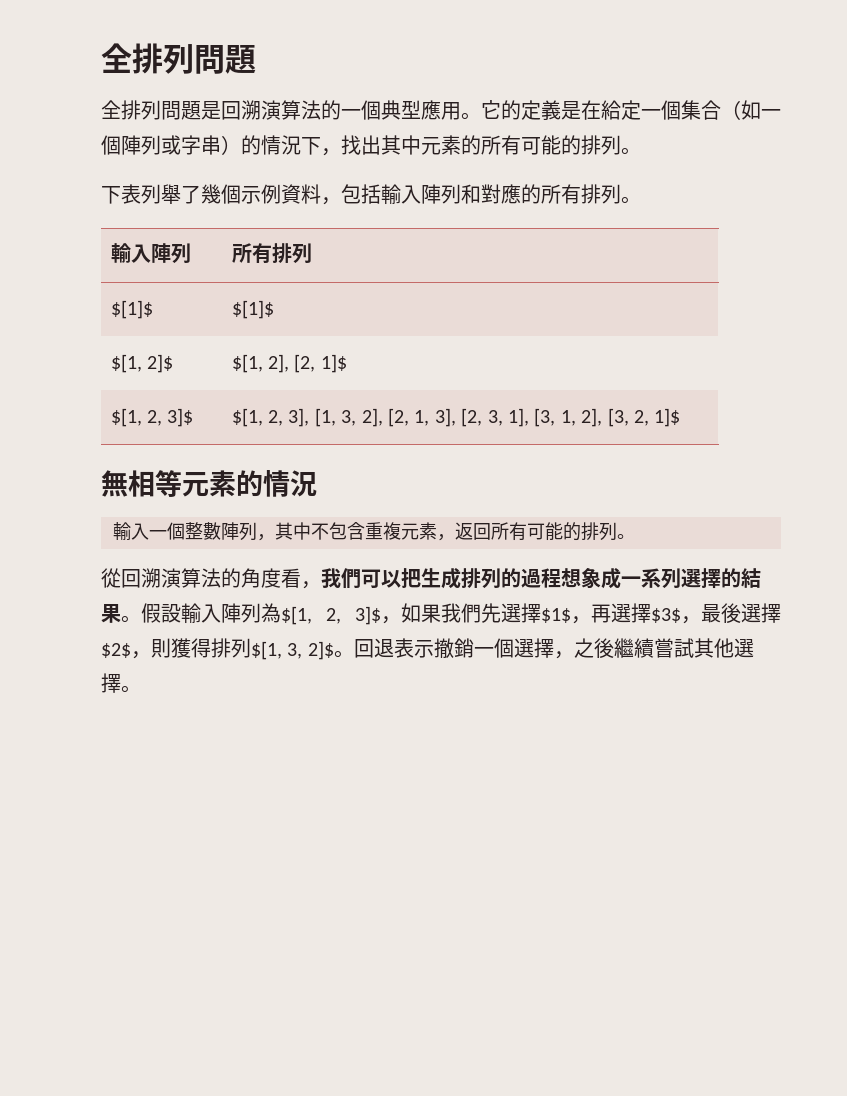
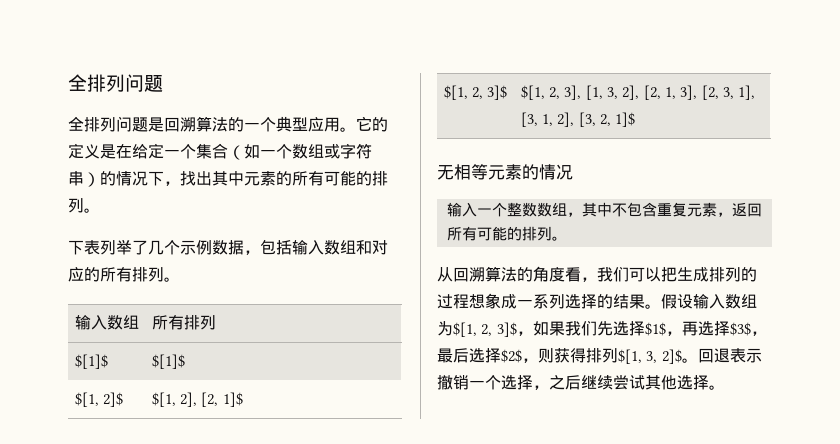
[101,43,256,74] [101,100,781,120] [101,135,201,155] 全排列問題 // 全排列問題是回溯演算法的一個典型應用。它的定義是在給定一個集合（如一個陣列或字 -> [68,74,163,92] [68,116,388,132] [68,143,372,160] 全排列问题 // 全排列问题是回溯算法的一个典型应用。它的定义是在给定一个集合（如一个数组或字符
[281,135,301,155] 況 -> [132,171,148,186] 况
[161,184,521,205] 舉了幾個示例資料，包括輸入陣列和對應 -> [116,239,388,255] [68,267,84,282] 举了几个示例数据，包括输入数组和对应
[110,243,191,264] 輸入陣列 -> [74,315,139,330] 输入数组
[101,470,128,497] 無 -> [437,165,454,180] 无
[290,470,317,497] [113,522,257,541] 況 // 輸入一個整數陣列 -> [556,164,573,180] [446,202,567,217] 况 // 输入一个整数数组
[383,522,401,540] 複 -> [671,202,687,217] 复
[101,568,181,588] 從回溯演 -> [437,267,485,282] 从回溯
[341,568,361,589] 們 -> [613,267,629,282] 们
[521,568,541,588] 過 -> [437,294,453,309] 过
[681,568,761,589] [101,603,281,624] 選擇的結果。假設輸入陣列為 -> [565,294,757,309] [437,321,453,336] 选择的结果。假设输入数组为
[461,603,541,623] 們先選擇 -> [580,321,645,336] 们先选择
[611,603,651,623] 選擇 -> [697,321,730,336] 选择
[721,603,781,623] [101,638,191,659] 後選擇$2$，則獲 -> [453,348,570,363] 后选择$2$，则获
[453,638,754,659] [101,673,121,693] 銷一個選擇，之後繼續嘗試其他選擇 -> [453,375,709,390] 销一个选择，之后继续尝试其他选择

